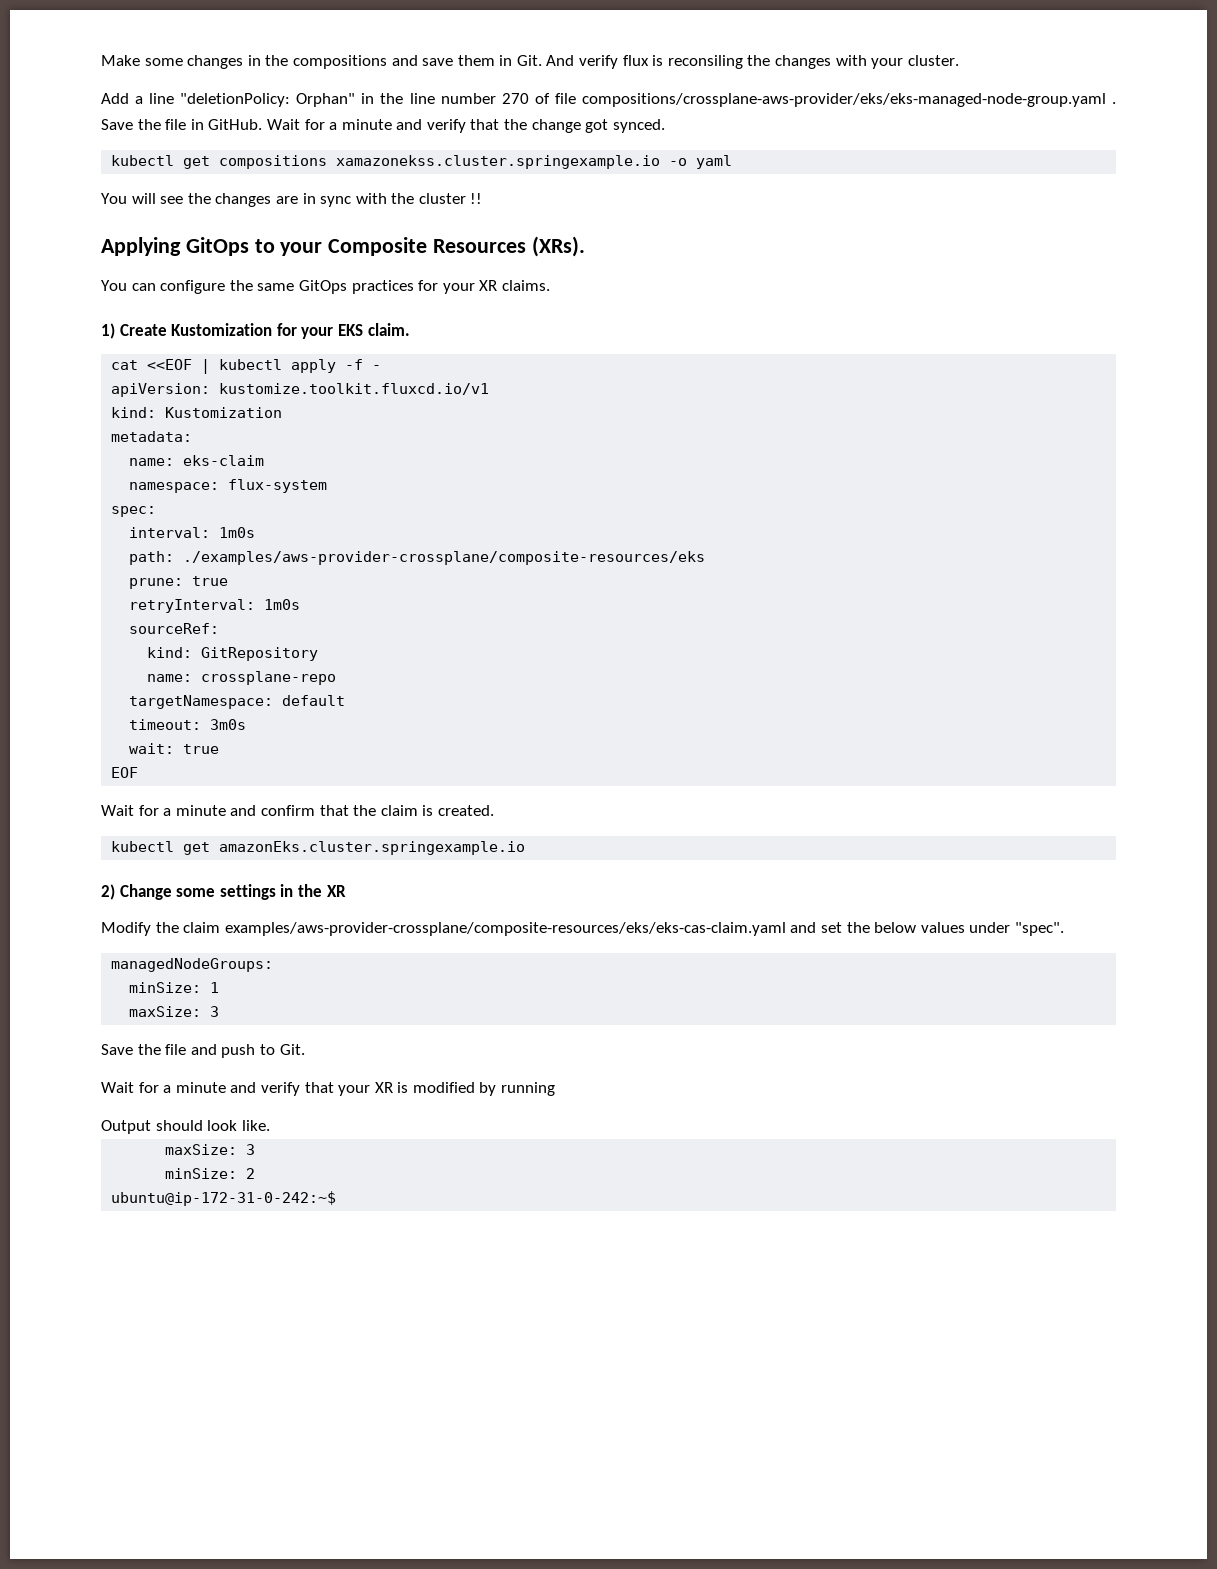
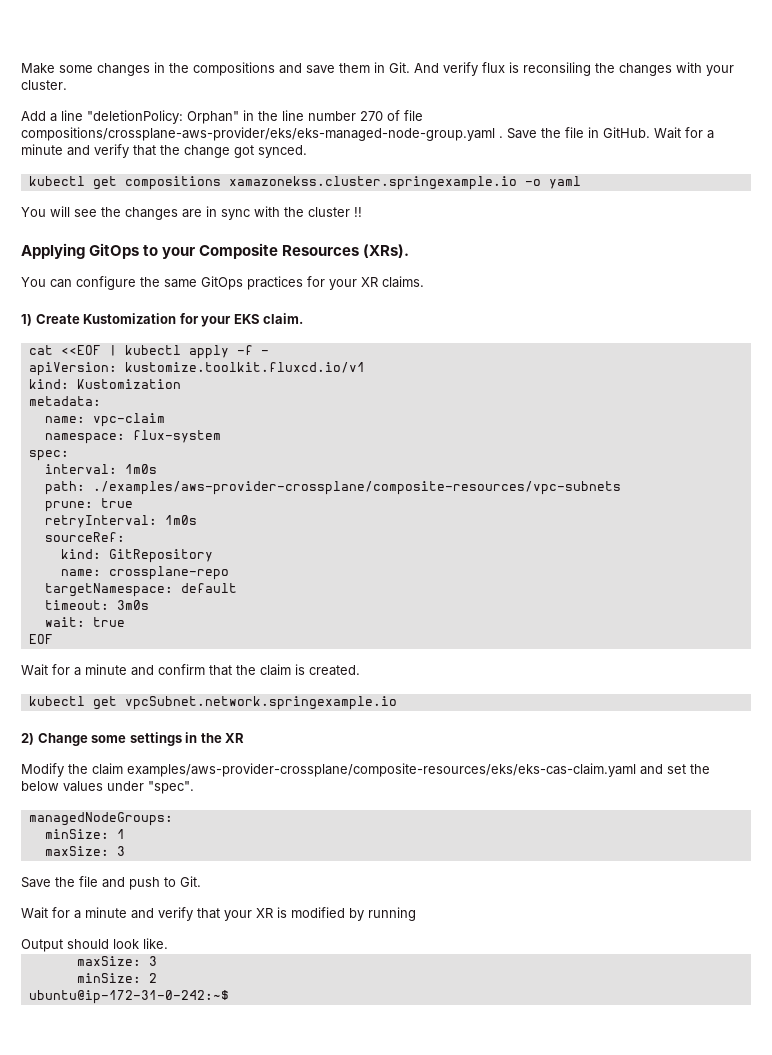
[183,455,265,466] eks-claim -> [92,413,165,427] vpc-claim
[183,551,706,565] ./examples/aws-provider-crossplane/composite-resources/eks -> [92,481,621,495] ./examples/aws-provider-crossplane/composite-resources/vpc-subnets
[219,841,526,855] amazonEks.cluster.springexample.io -> [124,696,397,710] vpcSubnet.network.springexample.io

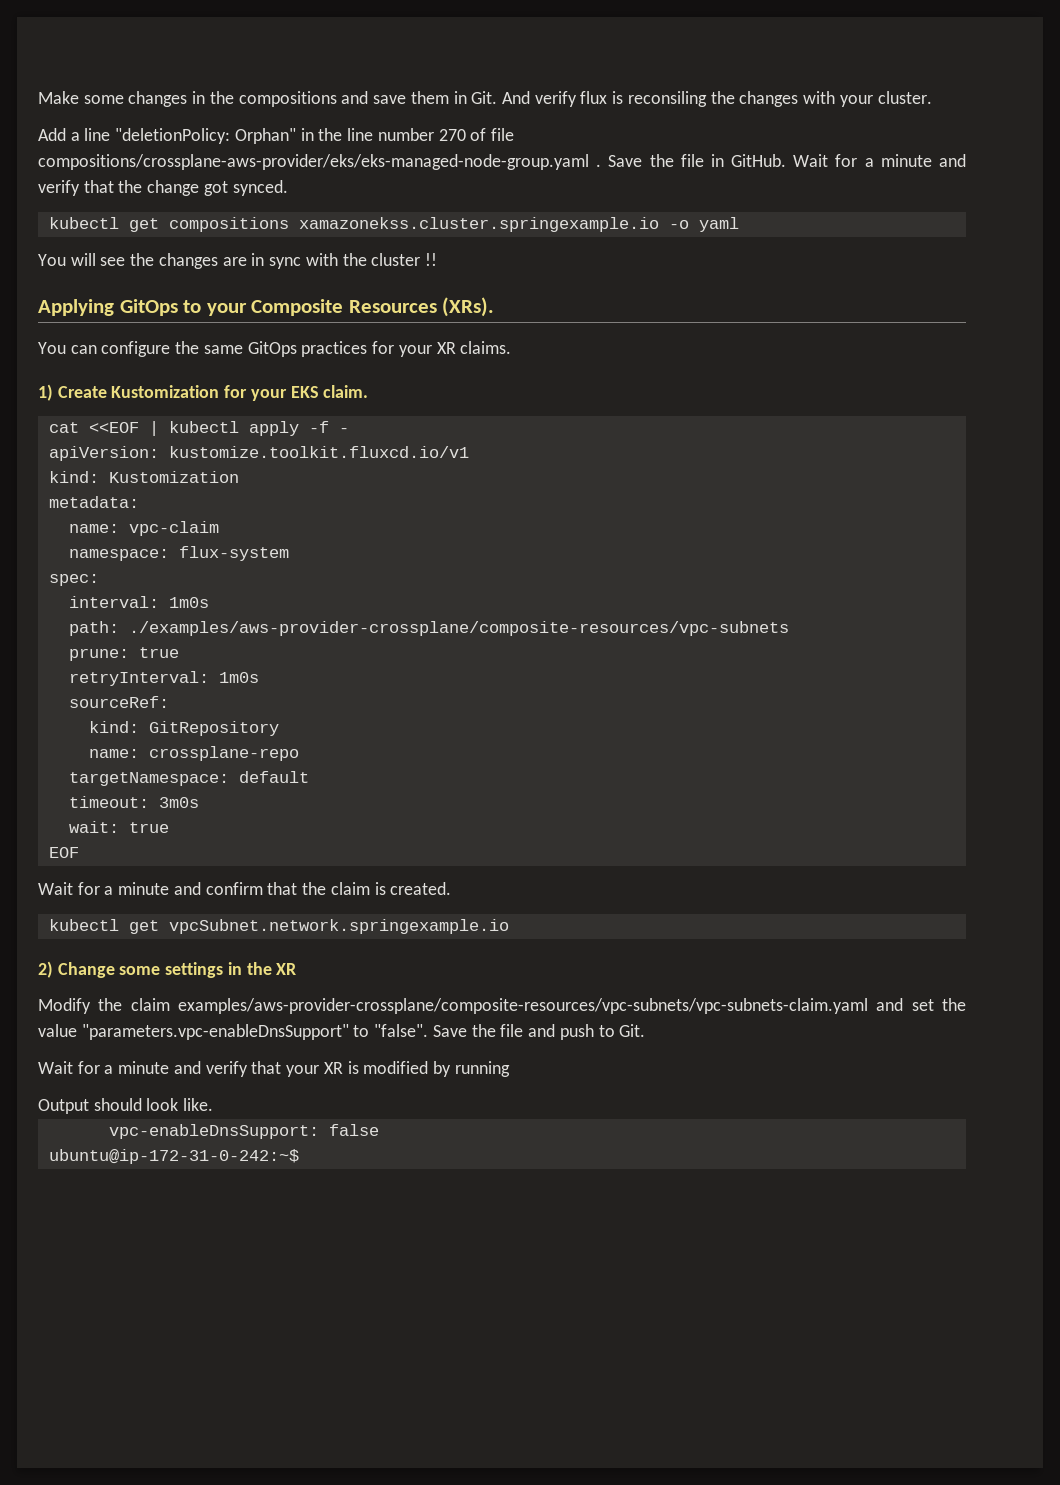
[127,763,636,777] examples/aws-provider-crossplane/composite-resources/eks/eks-cas-claim.yaml -> [178,998,868,1014] examples/aws-provider-crossplane/composite-resources/vpc-subnets/vpc-subnets-claim.yaml
[21,781,194,794] [28,812,173,826] [44,829,125,839] [44,846,125,856] below values under "spec". // managedNodeGroups: // minSize: 1 // maxSize: 3 // -> [38,1024,429,1040] value "parameters.vpc-enableDnsSupport" to "false".
[76,956,157,966] [76,973,157,983] maxSize: 3 // minSize: 2 -> [108,1124,379,1139] vpc-enableDnsSupport: false

